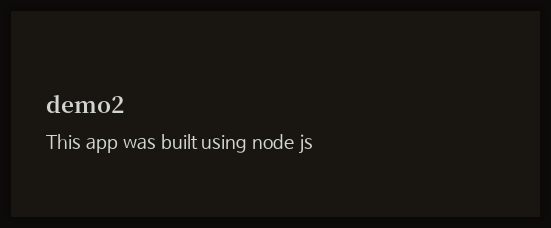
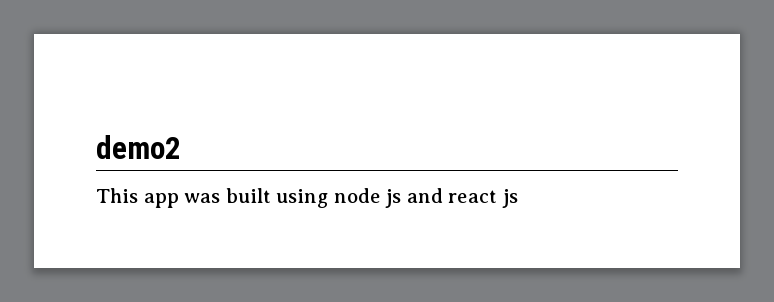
(314, 144) none -> [406,188,518,208] and react js

